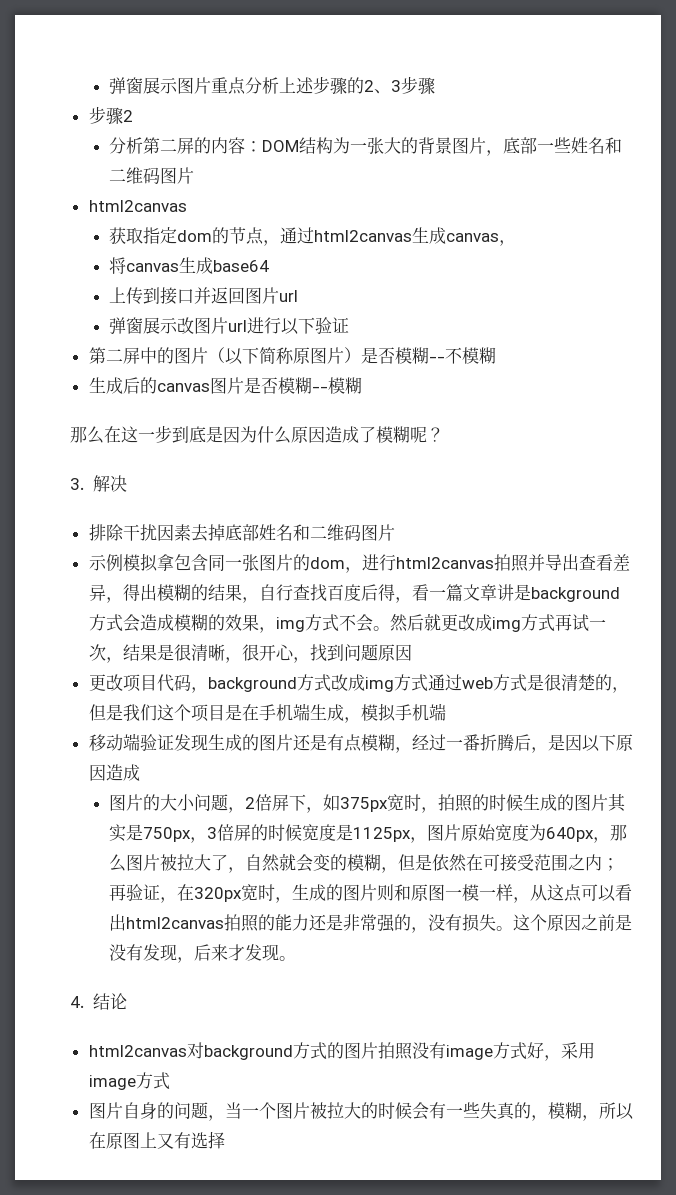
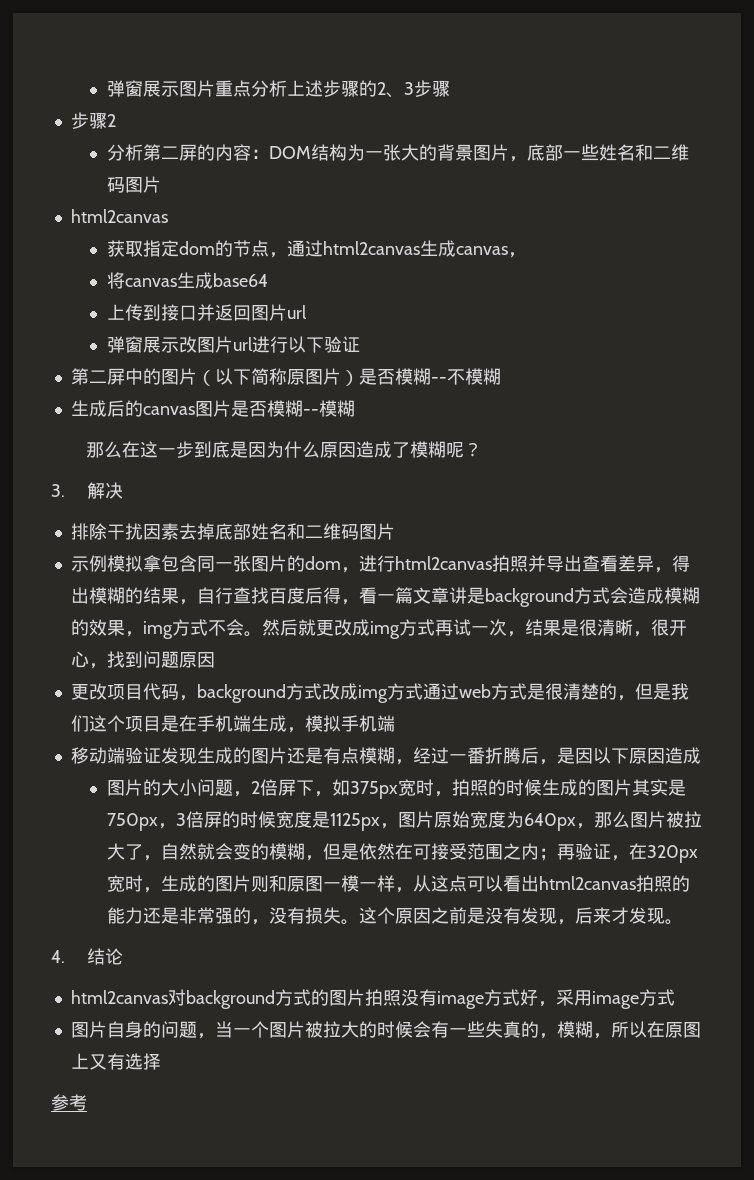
(225, 1140) none -> [51,1094,87,1111] // 参考

